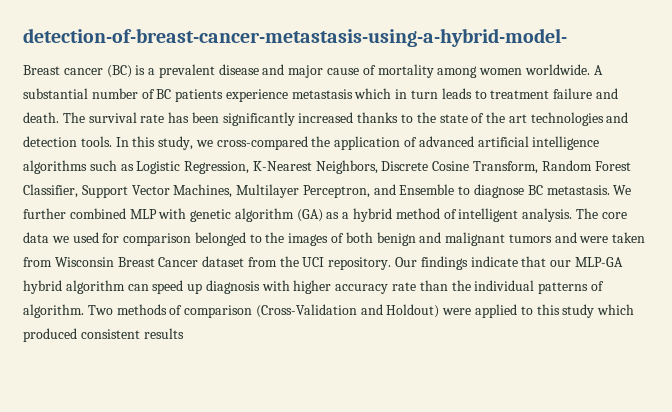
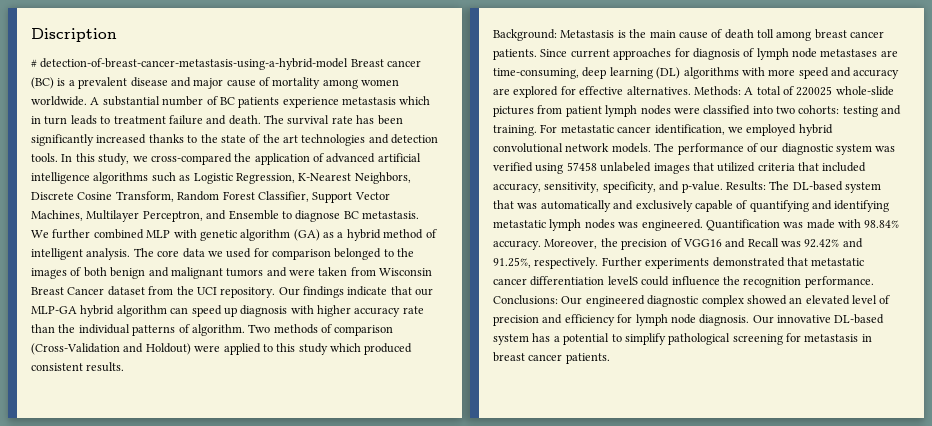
[23,28,567,47] detection-of-breast-cancer-metastasis-using-a-hybrid-model- // -> [31,28,117,42] [31,58,349,70] Discription // # detection-of-breast-cancer-metastasis-using-a-hybrid-model
[143,328,184,339] results -> [86,362,125,372] [493,29,885,41] [493,48,898,60] [493,67,900,79] [493,86,894,98] [493,105,902,117] [493,124,833,136] [493,143,896,155] [493,162,867,174] [493,181,881,193] [493,200,890,212] [493,219,900,231] [493,238,863,250] [493,257,865,269] [493,276,874,288] [493,295,891,307] [493,314,885,326] [493,333,872,345] [493,352,610,364] results. // Background: Metastasis is the main cause of death toll among breast cancer patients. Since current approaches for diagnosis of lymph node metastases are time-consuming, deep learning (DL) algorithms with more speed and accuracy are explored for effective alternatives. Methods: A total of 220025 whole-slide pictures from patient lymph nodes were classified into two cohorts: testing and training. For metastatic cancer identification, we employed hybrid convolutional network models. The performance of our diagnostic system was verified using 57458 unlabeled images that utilized criteria that included accuracy, sensitivity, specificity, and p-value. Results: The DL-based system that was automatically and exclusively capable of quantifying and identifying metastatic lymph nodes was engineered. Quantification was made with 98.84% accuracy. Moreover, the precision of VGG16 and Recall was 92.42% and 91.25%, respectively. Further experiments demonstrated that metastatic cancer differentiation levelS could influence the recognition performance. Conclusions: Our engineered diagnostic complex showed an elevated level of precision and efficiency for lymph node diagnosis. Our innovative DL-based system has a potential to simplify pathological screening for metastasis in breast cancer patients.

